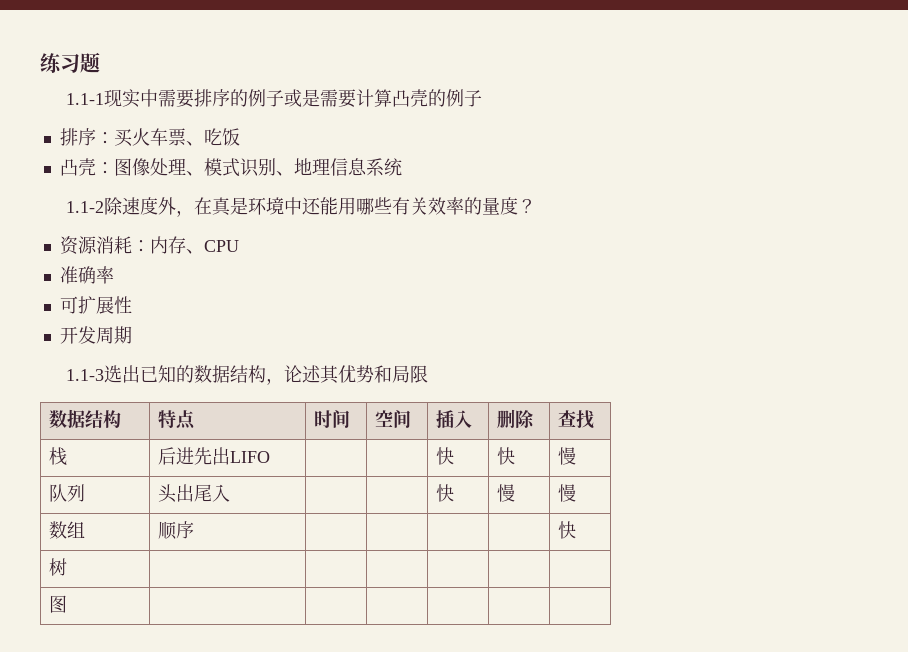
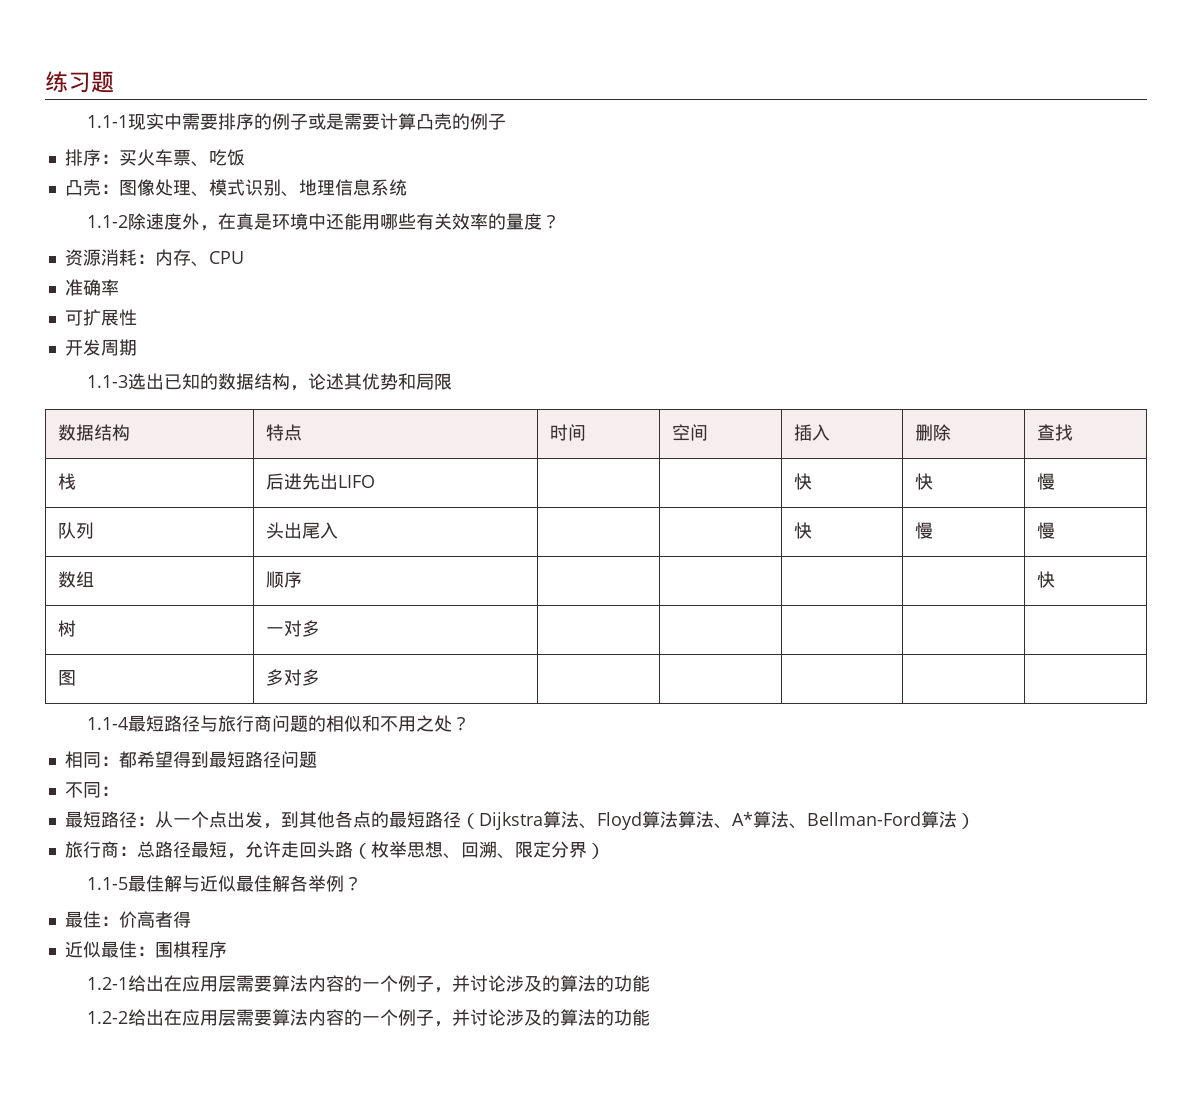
(67, 567) none -> [265,620,320,637] 一对多
(67, 604) | | | | | -> [265,669,320,686] [87,715,471,732] [64,751,317,768] [64,782,119,798] [64,811,975,830] [64,841,605,859] [87,875,363,892] [64,911,191,928] [64,941,227,958] [87,975,651,993] [87,1009,651,1027] 多对多 | | | | | // 1.1-4最短路径与旅行商问题的相似和不用之处？ // 相同：都希望得到最短路径问题 // 不同： // 最短路径：从一个点出发，到其他各点的最短路径（Dijkstra算法、Floyd算法算法、A*算法、Bellman-Ford算法） // 旅行商：总路径最短，允许走回头路（枚举思想、回溯、限定分界） // 1.1-5最佳解与近似最佳解各举例？ // 最佳：价高者得 // 近似最佳：围棋程序 // 1.2-1给出在应用层需要算法内容的一个例子，并讨论涉及的算法的功能 // 1.2-2给出在应用层需要算法内容的一个例子，并讨论涉及的算法的功能

